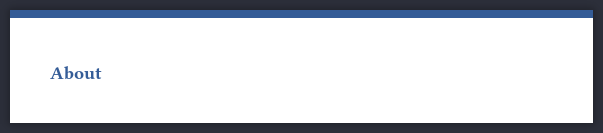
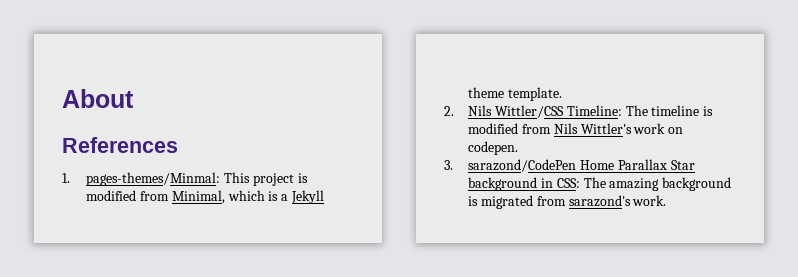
(102, 73) none -> [62,137,178,153] [62,172,308,186] [86,190,324,204] [468,87,563,101] [444,105,714,118] [468,123,684,134] [468,141,519,155] [444,159,695,172] [468,177,732,191] [468,195,667,209] // References // 1. pages-themes/Minmal: This project is modified from Minimal, which is a Jekyll theme template. // 2. Nils Wittler/CSS Timeline: The timeline is modified from Nils Wittler's work on codepen. // 3. sarazond/CodePen Home Parallax Star background in CSS: The amazing background is migrated from sarazond's work.

